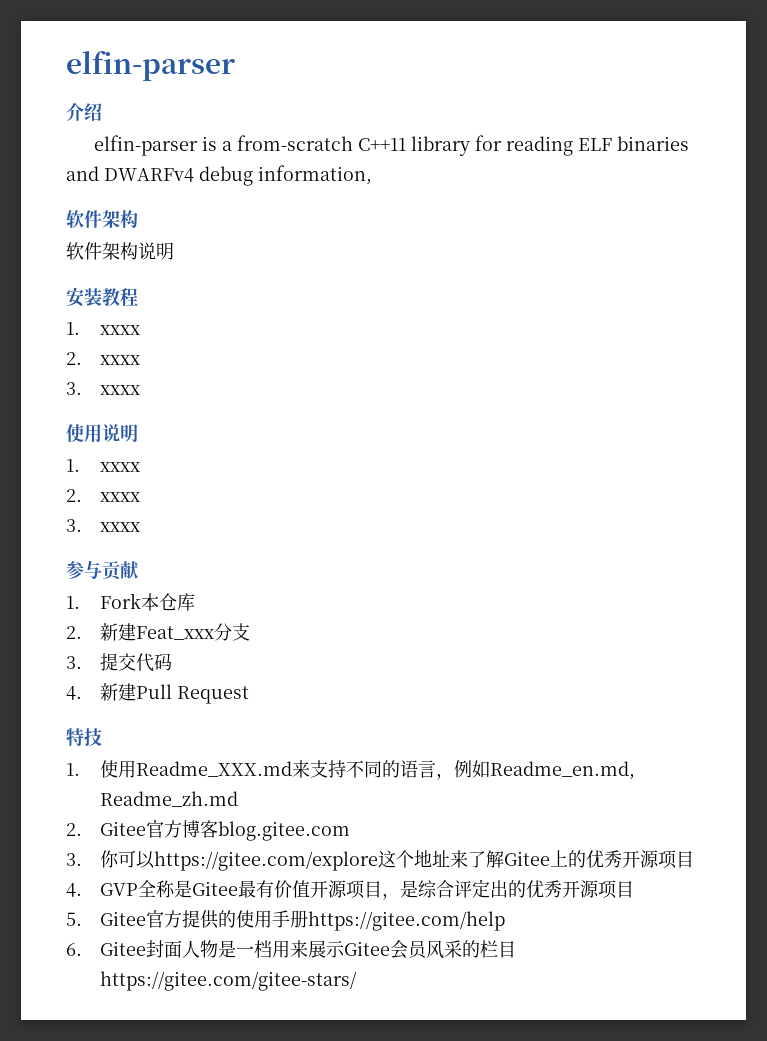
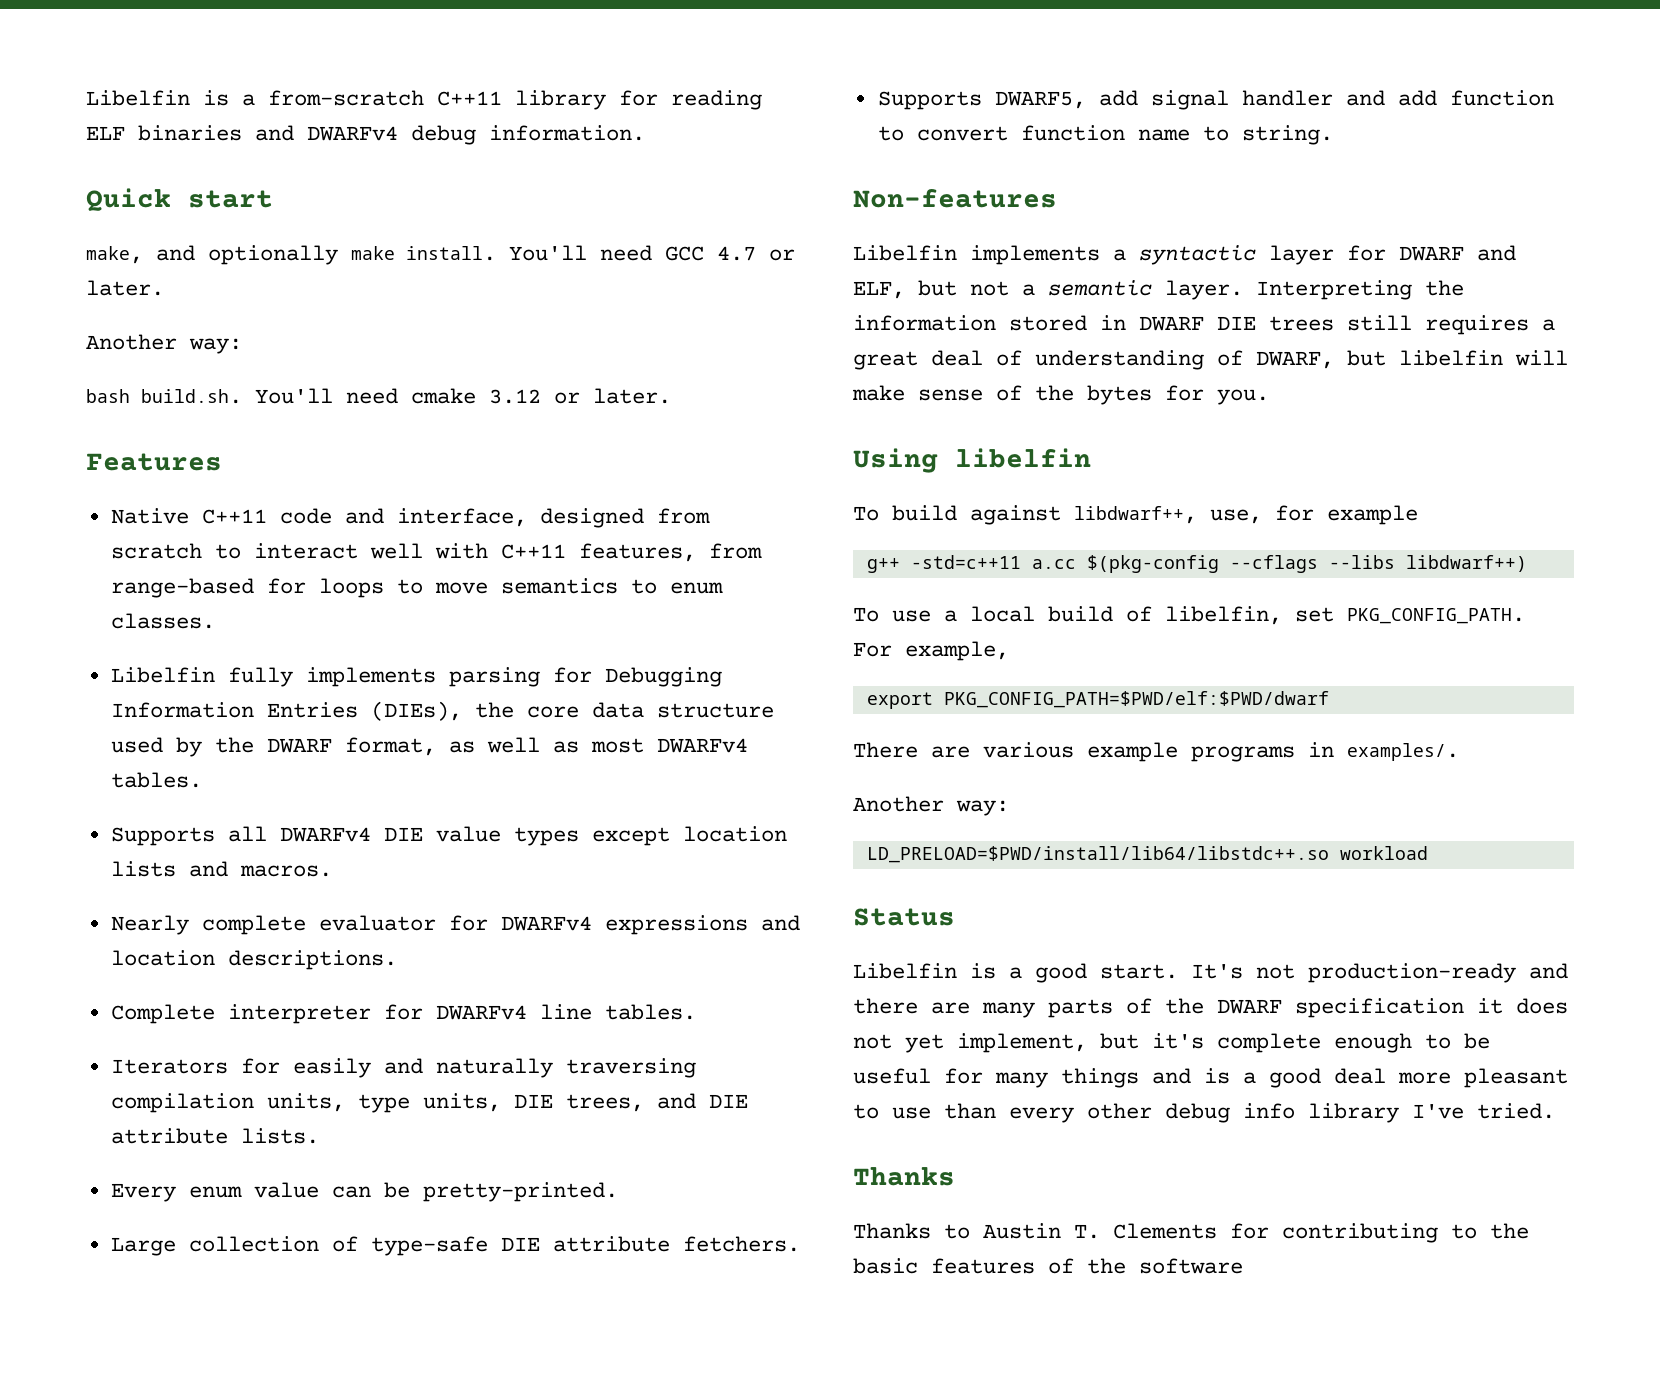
[66,51,235,81] [66,103,102,121] [94,135,199,156] elfin-parser // 介绍 // elfin-parser -> [86,90,190,106] Libelfin
[258,165,372,185] [66,210,138,228] [66,242,174,260] [66,287,138,307] [66,322,140,335] [66,352,140,365] [66,382,140,395] [66,424,138,443] [66,459,140,472] [66,489,140,502] [66,519,140,532] [66,561,139,581] [66,593,195,611] [66,623,250,641] [66,653,172,672] [66,683,249,704] [66,728,102,746] [66,760,635,780] [99,791,238,807] [66,820,350,841] [66,850,694,871] [66,879,634,900] [66,910,505,931] [66,940,516,959] [99,971,357,991] information, // 软件架构 // 软件架构说明 // 安装教程 // 1. xxxx // 2. xxxx // 3. xxxx // 使用说明 // 1. xxxx // 2. xxxx // 3. xxxx // 参与贡献 // 1. Fork本仓库 // 2.新建Feat_xxx分支 // 3.提交代码 // 4.新建Pull Request // 特技 // 1.使用Readme_XXX.md来支持不同的语言，例如Readme_en.md, Readme_zh.md // 2. Gitee官方博客blog.gitee.com // 3.你可以https://gitee.com/explore这个地址来了解Gitee上的优秀开源项目 // 4. GVP全称是Gitee最有价值开源项目，是综合评定出的优秀开源项目 // 5. Gitee官方提供的使用手册https://gitee.com/help // 6. Gitee封面人物是一档用来展示Gitee会员风采的栏目https://gitee.com/gitee-stars/ -> [489,125,645,141] [86,188,273,212] [86,245,795,265] [86,280,164,296] [86,334,242,354] [86,388,671,404] [86,453,222,471] [110,508,710,528] [110,543,762,562] [110,578,723,598] [110,613,215,629] [110,667,722,687] [110,701,774,721] [110,737,748,757] [110,772,202,788] [110,826,787,846] [110,861,332,877] [110,915,800,935] [110,950,397,970] [110,1004,696,1024] [110,1058,696,1078] [110,1093,748,1113] [110,1128,319,1144] [110,1182,618,1202] [110,1236,800,1256] [877,90,1554,110] [877,125,1333,145] [853,189,1057,208] [853,245,1516,265] [853,280,1464,300] [853,315,1555,335] [853,350,1568,370] [852,385,1269,405] [853,448,1091,473] [853,505,1418,525] [866,555,1527,573] [853,606,1525,625] [853,641,1009,661] [866,691,1329,709] [853,742,1459,762] [853,796,1009,816] [866,846,1428,863] [853,908,955,926] [853,963,1568,983] [853,998,1568,1018] [853,1033,1490,1053] [853,1068,1568,1088] [853,1103,1555,1123] [853,1167,955,1186] [853,1223,1529,1243] [853,1258,1243,1274] information. // Quick start // make, and optionally make install. You'll need GCC 4.7 or later. // Another way: // bash build.sh. You'll need cmake 3.12 or later. // Features // Native C++11 code and interface, designed from scratch to interact well with C++11 features, from range-based for loops to move semantics to enum classes. // Libelfin fully implements parsing for Debugging Information Entries (DIEs), the core data structure used by the DWARF format, as well as most DWARFv4 tables. // Supports all DWARFv4 DIE value types except location lists and macros. // Nearly complete evaluator for DWARFv4 expressions and location descriptions. // Complete interpreter for DWARFv4 line tables. // Iterators for easily and naturally traversing compilation units, type units, DIE trees, and DIE attribute lists. // Every enum value can be pretty-printed. // Large collection of type-safe DIE attribute fetchers. // Supports DWARF5, add signal handler and add function to convert function name to string. // Non-features // Libelfin implements a syntactic layer for DWARF and ELF, but not a semantic layer. Interpreting the information stored in DWARF DIE trees still requires a great deal of understanding of DWARF, but libelfin will make sense of the bytes for you. // Using libelfin // To build against libdwarf++, use, for example // g++ -std=c++11 a.cc $(pkg-config --cflags --libs libdwarf++) // To use a local build of libelfin, set PKG_CONFIG_PATH. For example, // export PKG_CONFIG_PATH=$PWD/elf:$PWD/dwarf // There are various example programs in examples/. // Another way: // LD_PRELOAD=$PWD/install/lib64/libstdc++.so workload // Status // Libelfin is a good start. It's not production-ready and there are many parts of the DWARF specification it does not yet implement, but it's complete enough to be useful for many things and is a good deal more pleasant to use than every other debug info library I've tried. // Thanks // Thanks to Austin T. Clements for contributing to the basic features of the software

